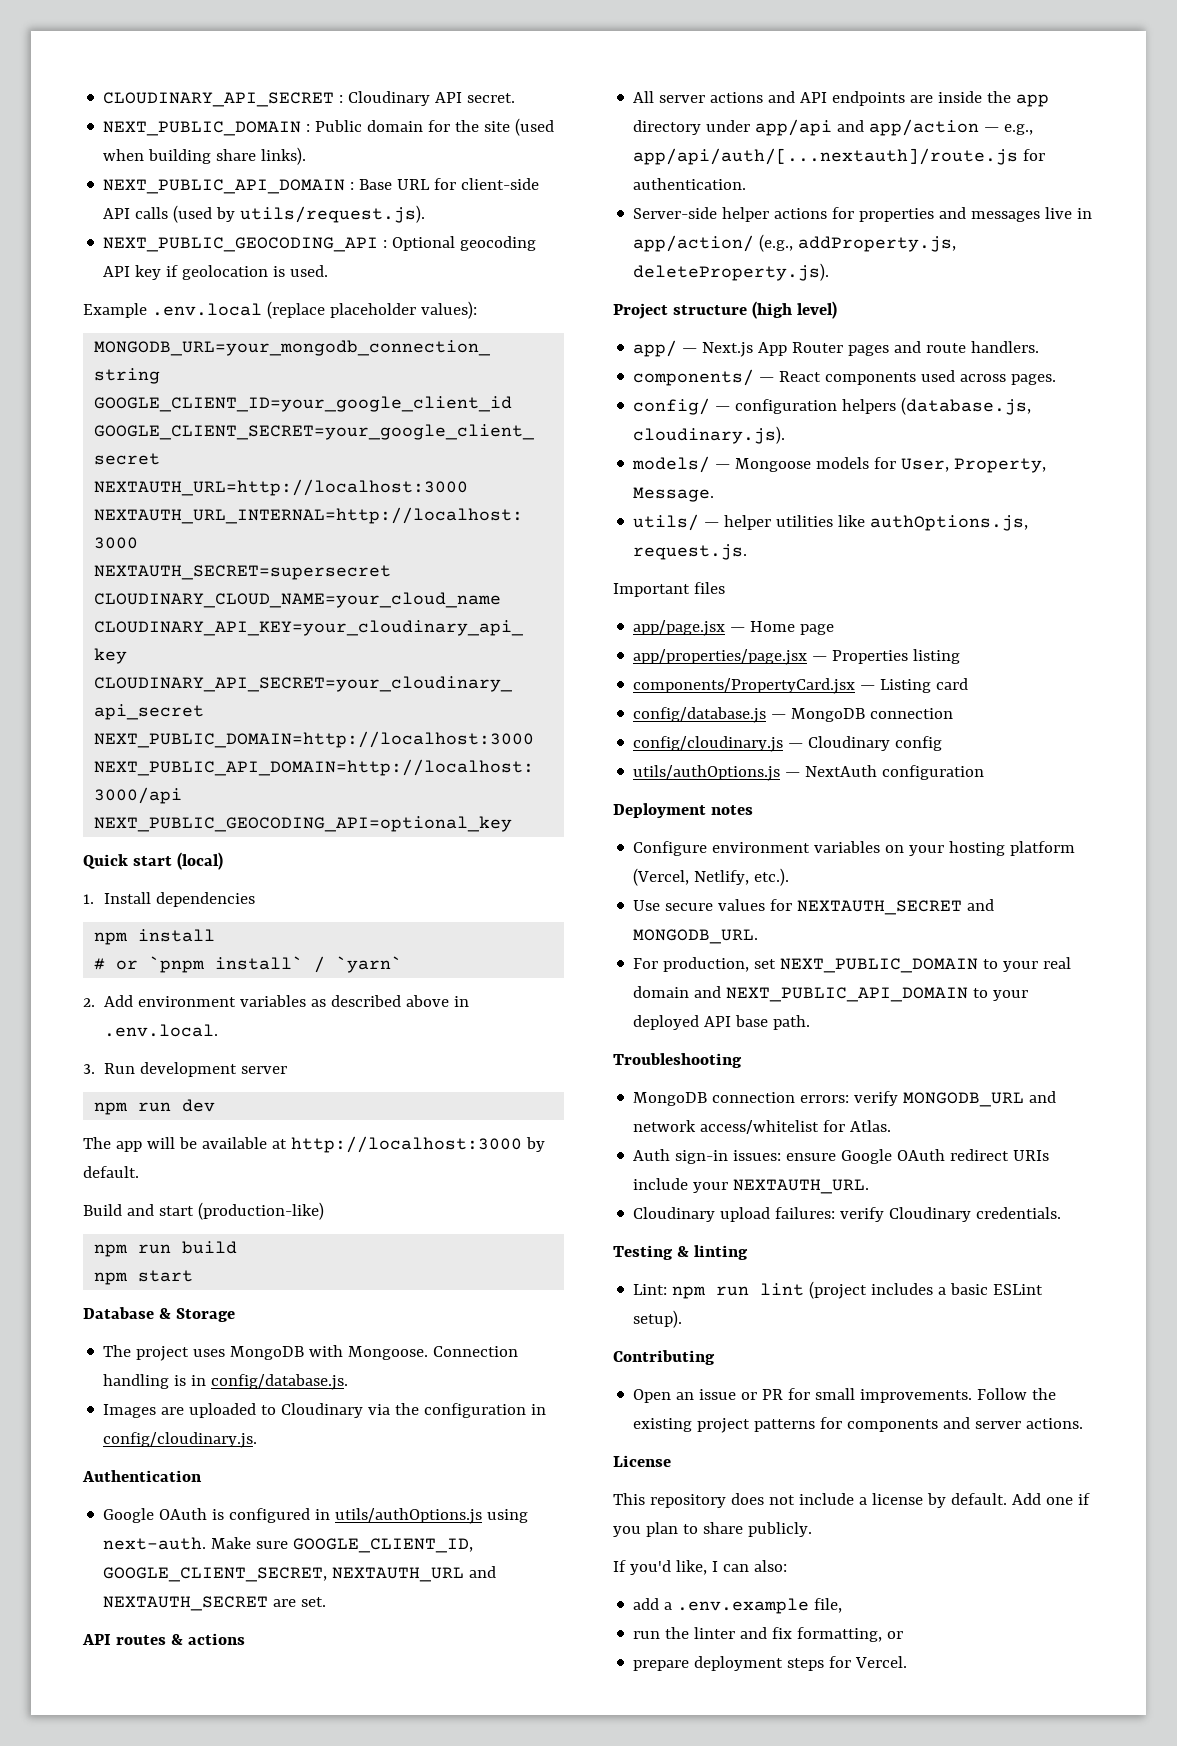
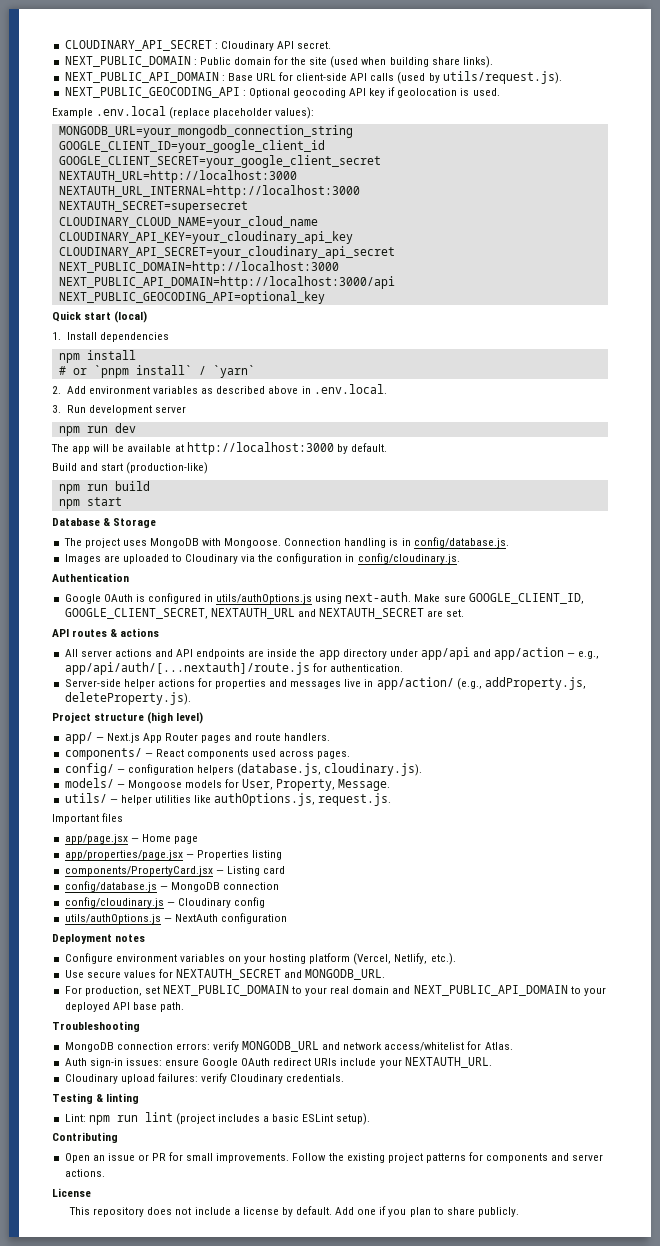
[613,1560,787,1575] [633,1598,843,1614] [633,1627,904,1642] [633,1656,908,1671] // If you'd like, I can also: // add a .env.example file, // run the linter and fix formatting, or // prepare deployment steps for Vercel. -> (519, 1212) none

